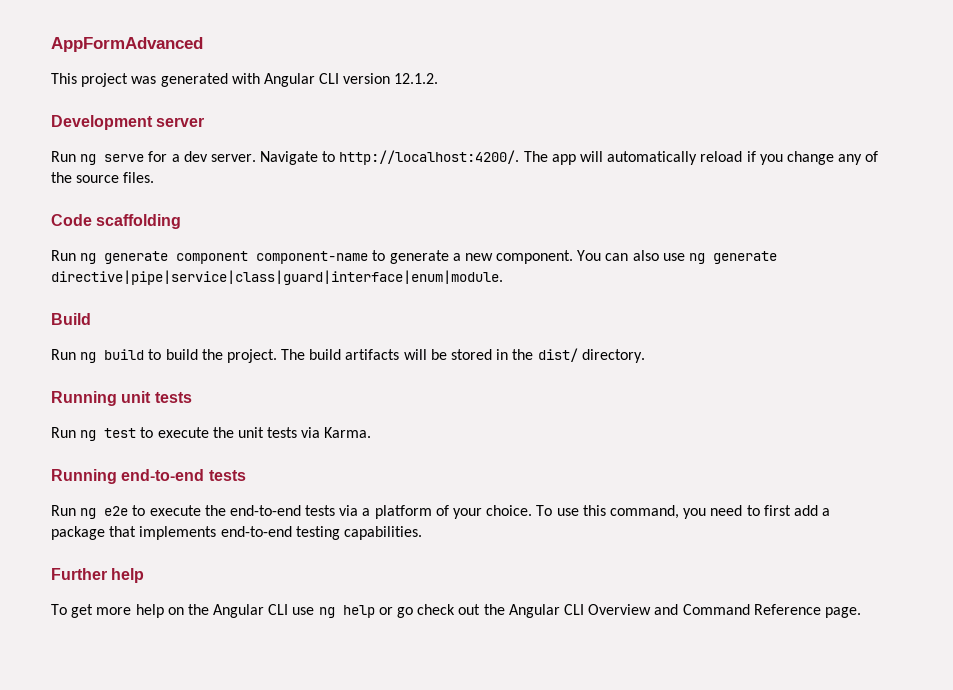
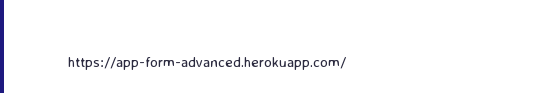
[51,37,203,52] [51,73,439,87] [51,115,205,130] [51,150,879,165] [51,172,155,183] [51,214,182,229] [51,250,778,264] [51,270,503,285] [51,313,91,325] [51,348,645,363] [51,391,192,406] [51,427,372,441] [51,469,246,484] [51,505,831,519] [51,526,422,540] [51,568,145,583] [51,604,861,618] AppFormAdvanced // This project was generated with Angular CLI version 12.1.2. // Development server // Run ng serve for a dev server. Navigate to http://localhost:4200/. The app will automatically reload if you change any of the source files. // Code scaffolding // Run ng generate component component-name to generate a new component. You can also use ng generate directive|pipe|service|class|guard|interface|enum|module. // Build // Run ng build to build the project. The build artifacts will be stored in the dist/ directory. // Running unit tests // Run ng test to execute the unit tests via Karma. // Running end-to-end tests // Run ng e2e to execute the end-to-end tests via a platform of your choice. To use this command, you need to first add a package that implements end-to-end testing capabilities. // Further help // To get more help on the Angular CLI use ng help or go check out the Angular CLI Overview and Command Reference page. -> [68,57,346,70] https://app-form-advanced.herokuapp.com/

